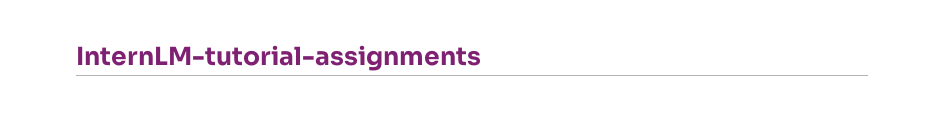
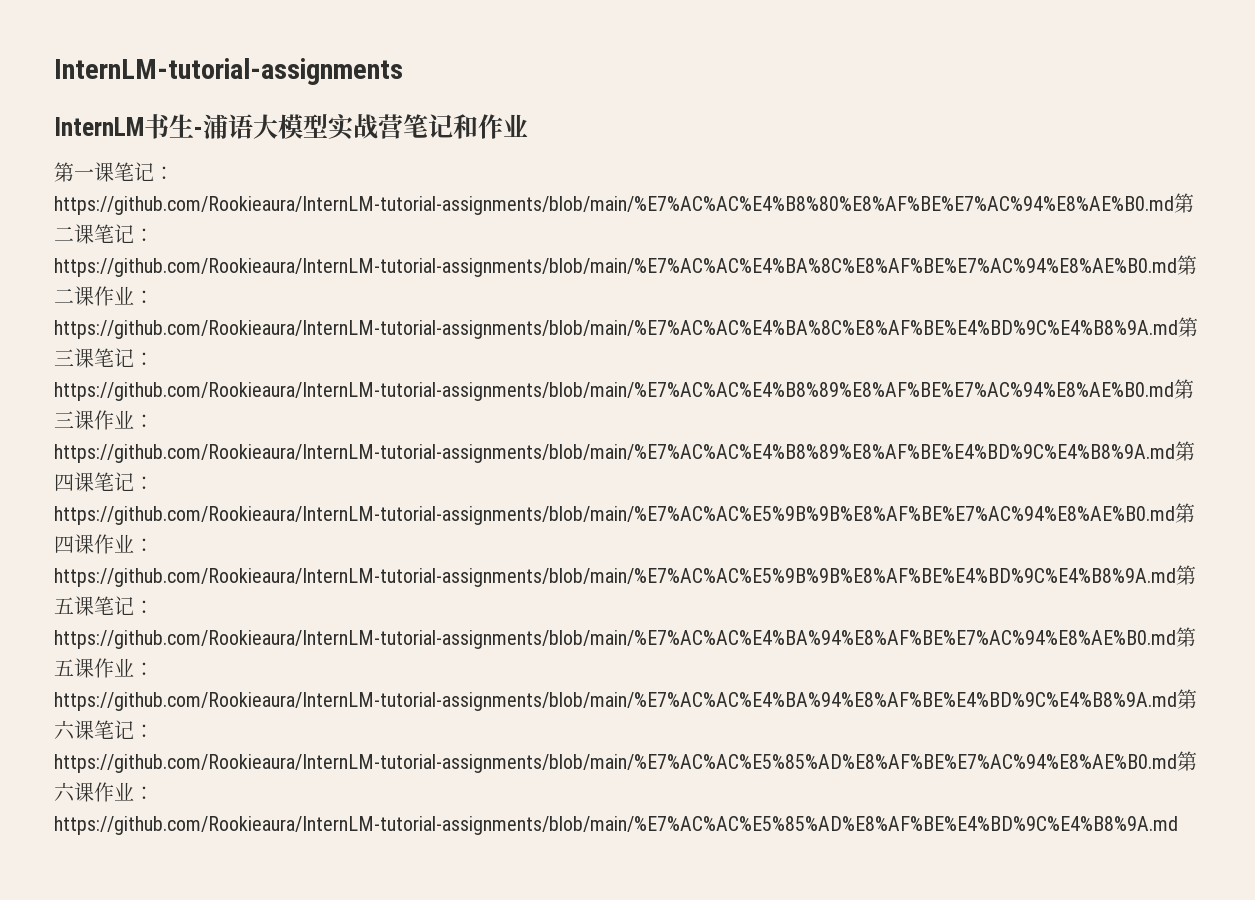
(481, 58) none -> [54,114,528,140] [54,162,174,182] [54,193,1194,215] [54,224,154,244] [54,255,1197,277] [54,286,154,306] [54,317,1198,339] [54,348,154,368] [54,379,1194,401] [54,410,154,430] [54,441,1195,463] [54,472,154,492] [54,503,1195,525] [54,534,154,554] [54,565,1196,587] [54,596,154,616] [54,627,1196,649] [54,658,154,678] [54,689,1197,711] [54,720,154,740] [54,751,1197,773] [54,782,154,802] [54,816,1178,835] // InternLM书生-浦语大模型实战营笔记和作业 // 第一课笔记：https://github.com/Rookieaura/InternLM-tutorial-assignments/blob/main/%E7%AC%AC%E4%B8%80%E8%AF%BE%E7%AC%94%E8%AE%B0.md第二课笔记：https://github.com/Rookieaura/InternLM-tutorial-assignments/blob/main/%E7%AC%AC%E4%BA%8C%E8%AF%BE%E7%AC%94%E8%AE%B0.md第二课作业：https://github.com/Rookieaura/InternLM-tutorial-assignments/blob/main/%E7%AC%AC%E4%BA%8C%E8%AF%BE%E4%BD%9C%E4%B8%9A.md第三课笔记：https://github.com/Rookieaura/InternLM-tutorial-assignments/blob/main/%E7%AC%AC%E4%B8%89%E8%AF%BE%E7%AC%94%E8%AE%B0.md第三课作业：https://github.com/Rookieaura/InternLM-tutorial-assignments/blob/main/%E7%AC%AC%E4%B8%89%E8%AF%BE%E4%BD%9C%E4%B8%9A.md第四课笔记：https://github.com/Rookieaura/InternLM-tutorial-assignments/blob/main/%E7%AC%AC%E5%9B%9B%E8%AF%BE%E7%AC%94%E8%AE%B0.md第四课作业：https://github.com/Rookieaura/InternLM-tutorial-assignments/blob/main/%E7%AC%AC%E5%9B%9B%E8%AF%BE%E4%BD%9C%E4%B8%9A.md第五课笔记：https://github.com/Rookieaura/InternLM-tutorial-assignments/blob/main/%E7%AC%AC%E4%BA%94%E8%AF%BE%E7%AC%94%E8%AE%B0.md第五课作业：https://github.com/Rookieaura/InternLM-tutorial-assignments/blob/main/%E7%AC%AC%E4%BA%94%E8%AF%BE%E4%BD%9C%E4%B8%9A.md第六课笔记：https://github.com/Rookieaura/InternLM-tutorial-assignments/blob/main/%E7%AC%AC%E5%85%AD%E8%AF%BE%E7%AC%94%E8%AE%B0.md第六课作业：https://github.com/Rookieaura/InternLM-tutorial-assignments/blob/main/%E7%AC%AC%E5%85%AD%E8%AF%BE%E4%BD%9C%E4%B8%9A.md

